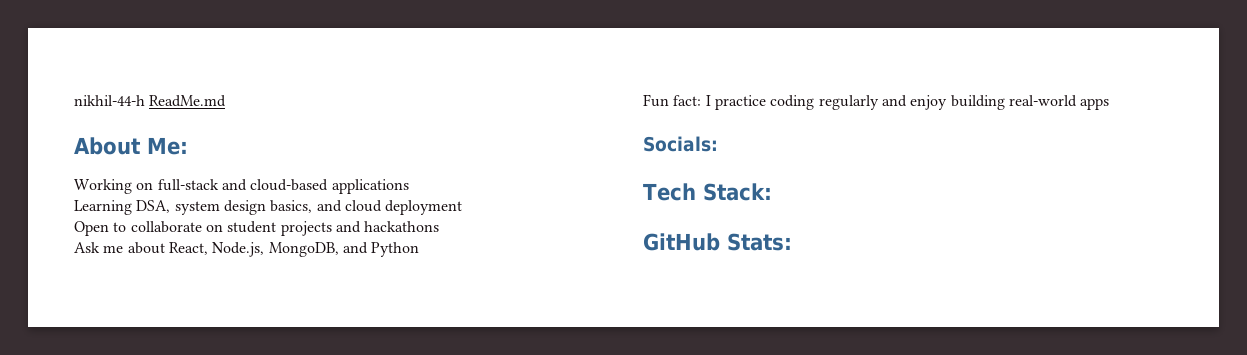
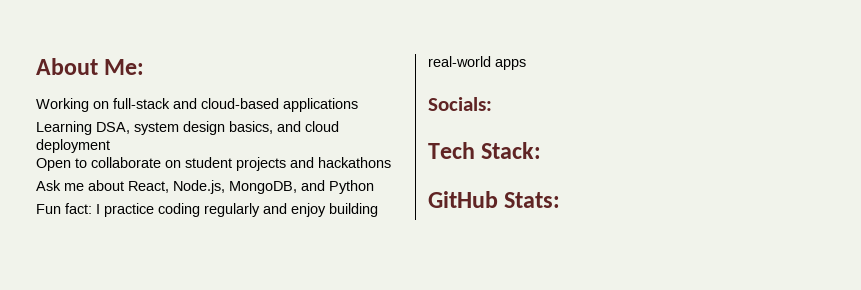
[74,95,227,107] nikhil-44-h ReadMe.md // -> (36, 66) none

